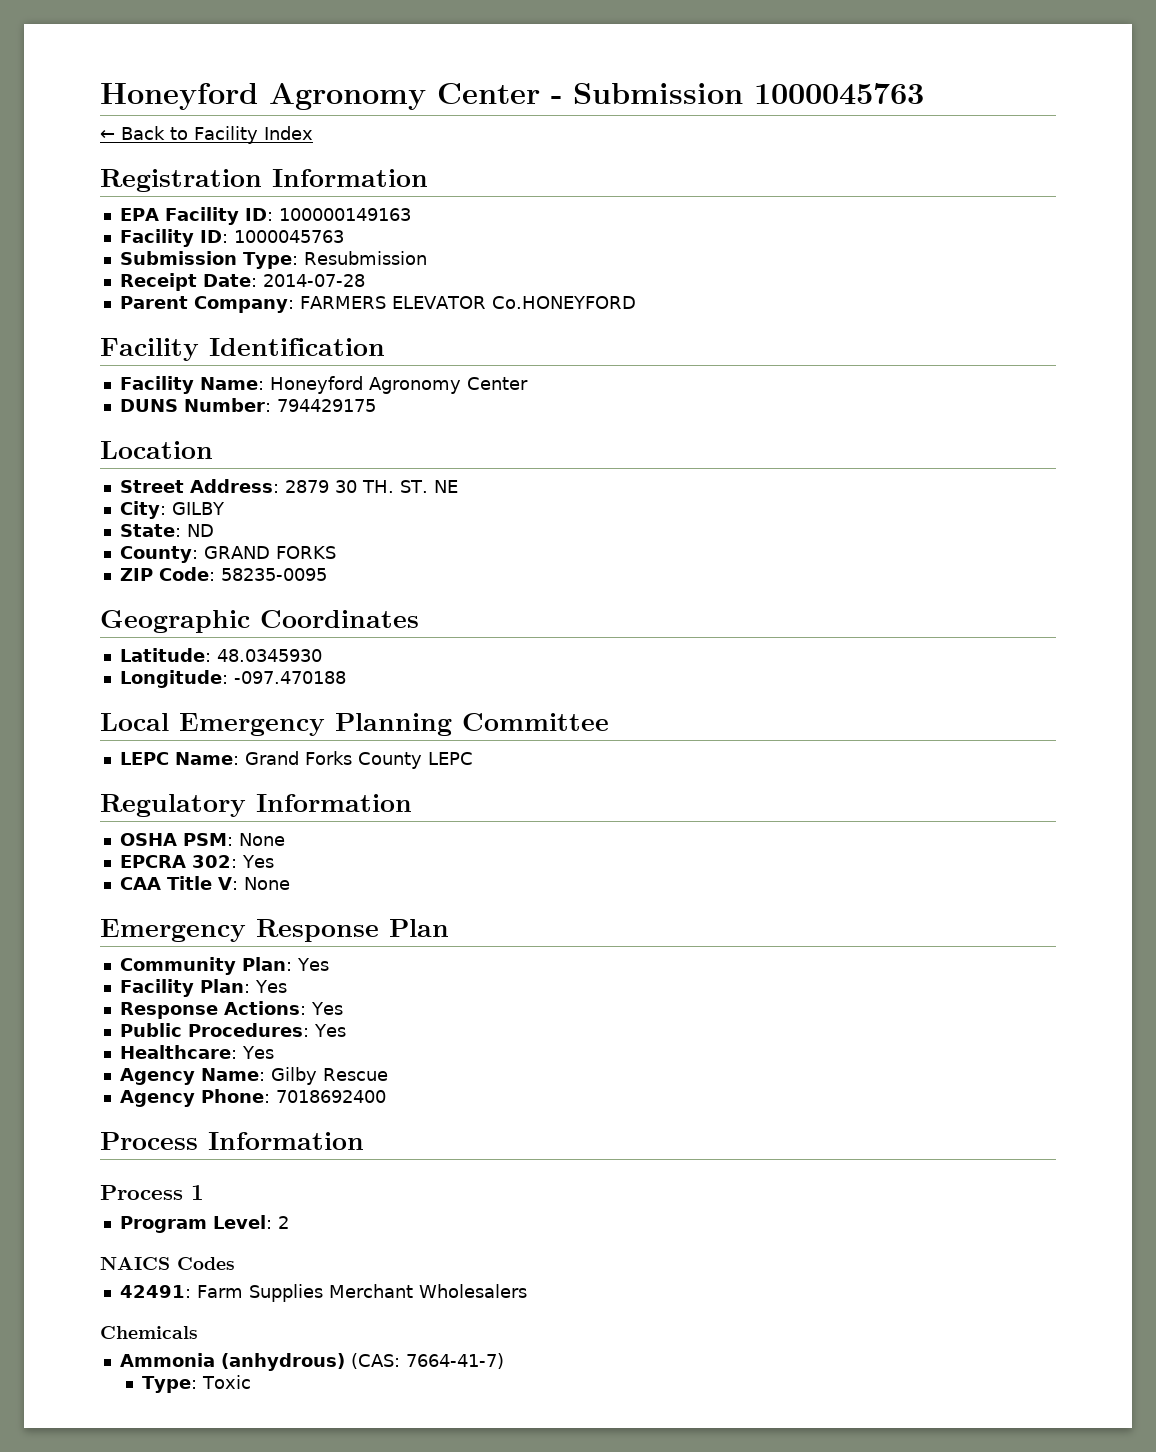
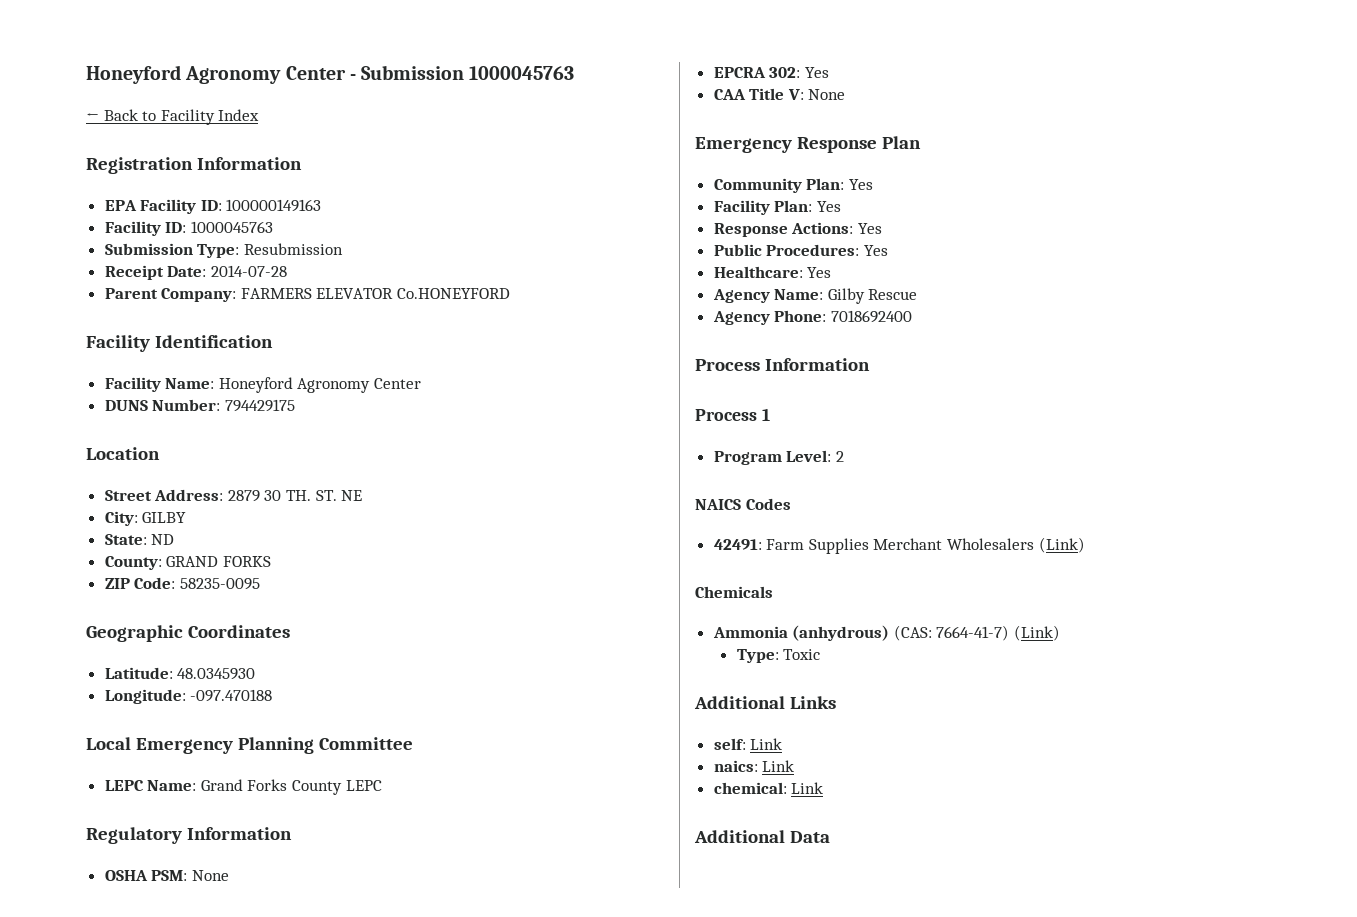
(527, 1291) none -> [1038,537,1085,553] (Link)
(504, 1361) none -> [1014,625,1061,641] (Link)
(251, 1382) none -> [694,696,836,709] [713,738,783,750] [713,760,795,772] [713,782,824,794] [694,830,830,843] // Additional Links // self: Link // naics: Link // chemical: Link // Additional Data

